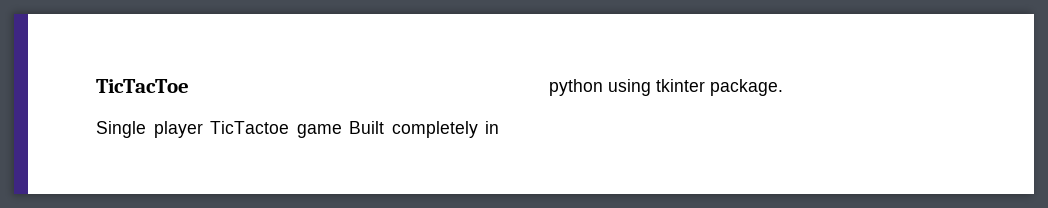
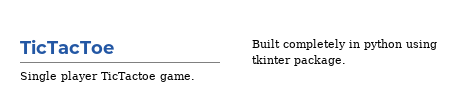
[296,124,342,138] game -> [160,74,195,82] game.

